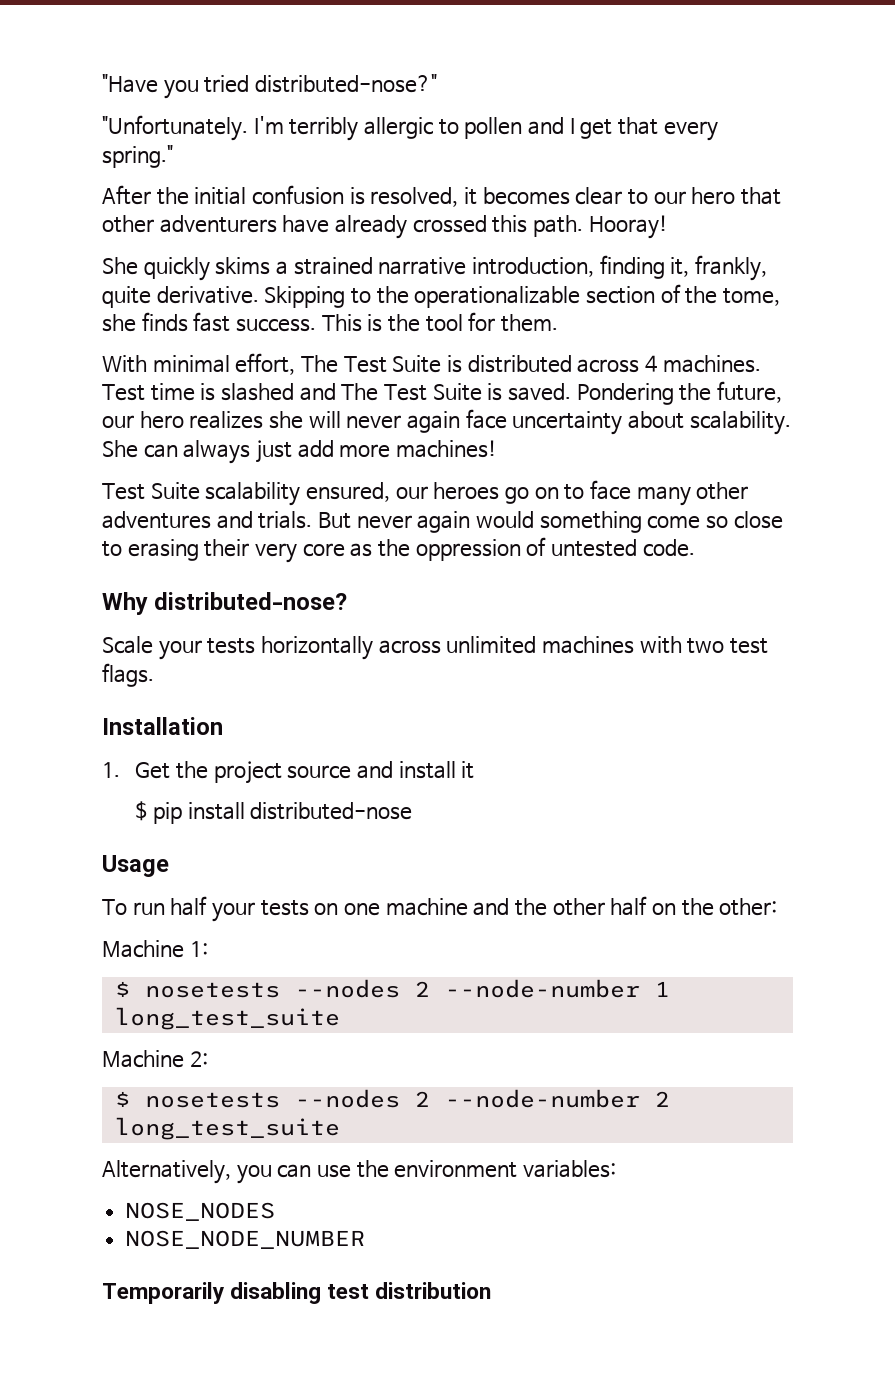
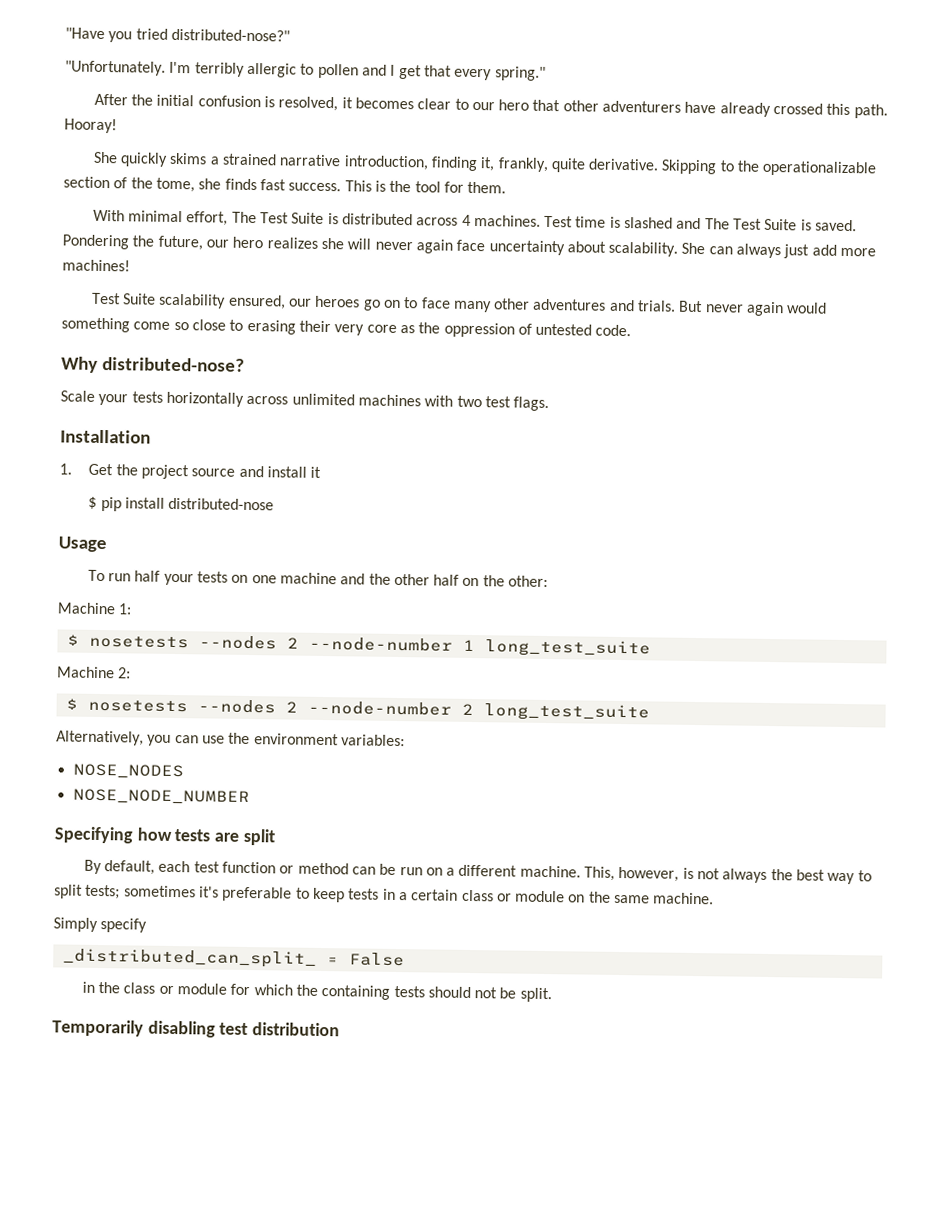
(366, 1239) none -> [54,826,275,846] [83,859,872,885] [54,884,715,905] [53,917,148,933] [62,948,405,968] [81,981,552,1003] // Specifying how tests are split // By default, each test function or method can be run on a different machine. This, however, is not always the best way to split tests; sometimes it's preferable to keep tests in a certain class or module on the same machine. // Simply specify // _distributed_can_split_ = False // in the class or module for which the containing tests should not be split.

